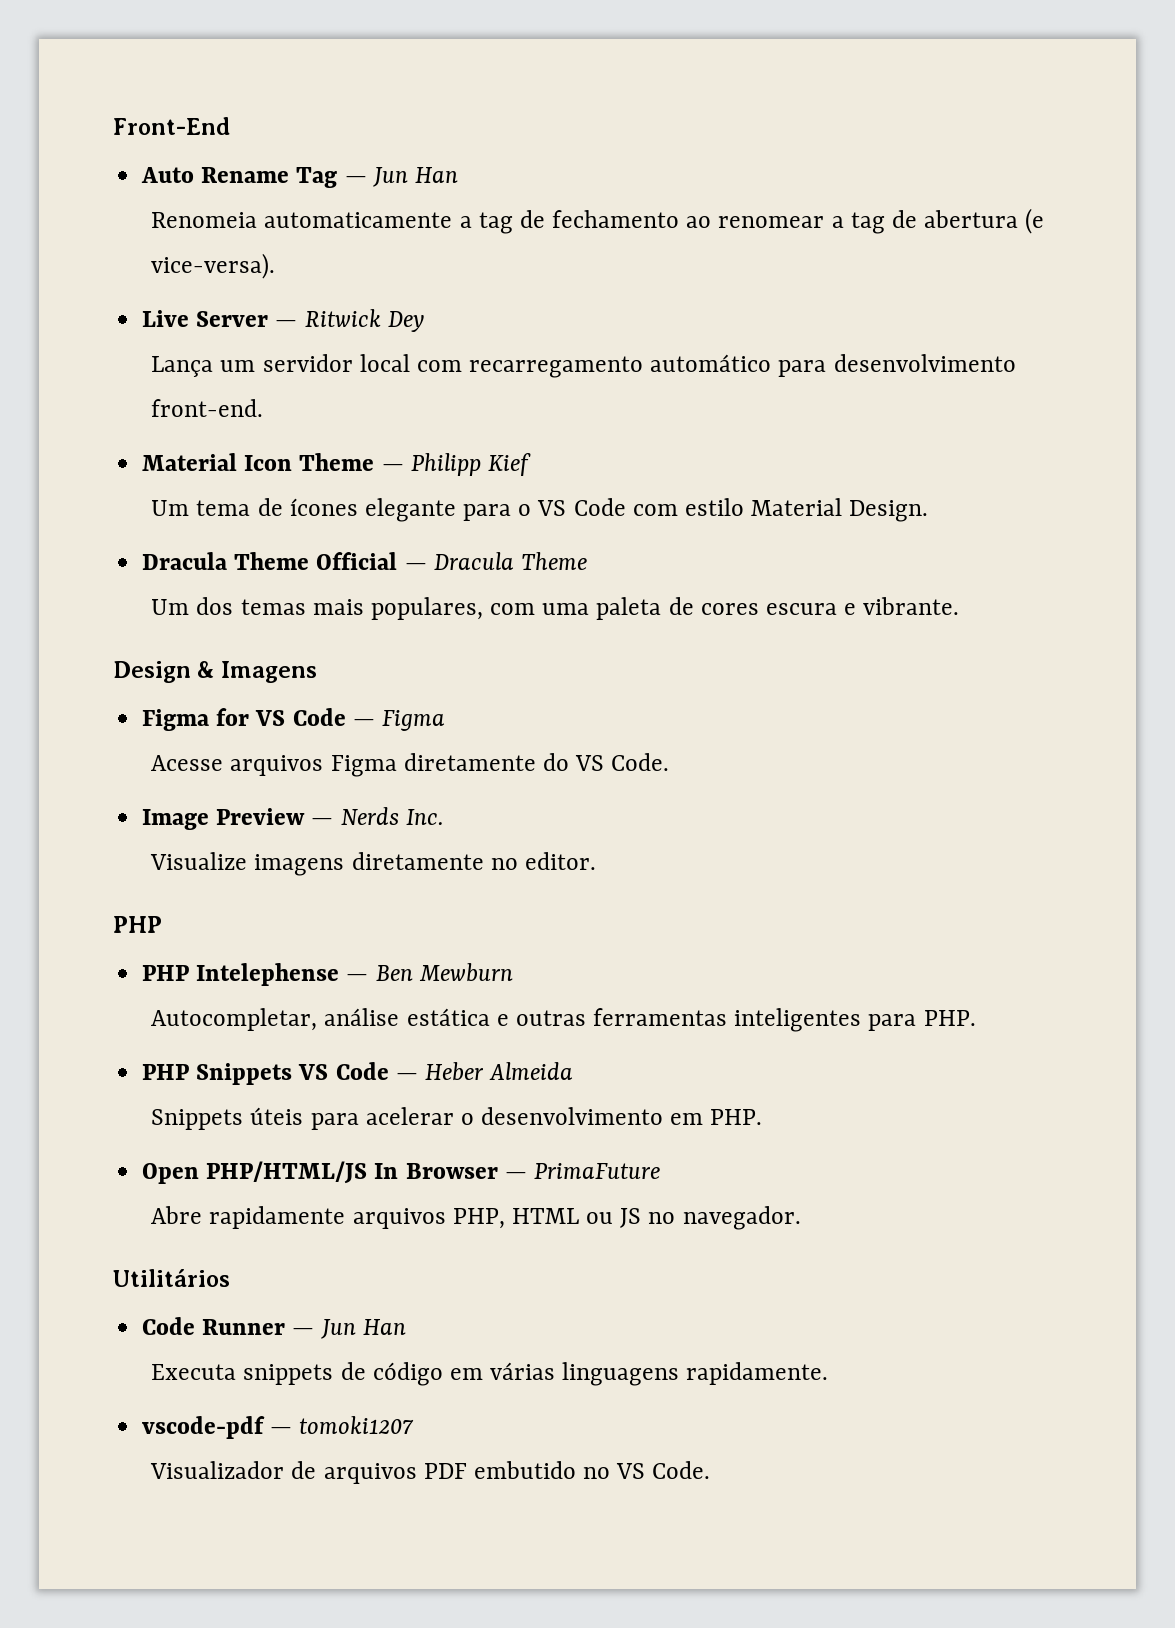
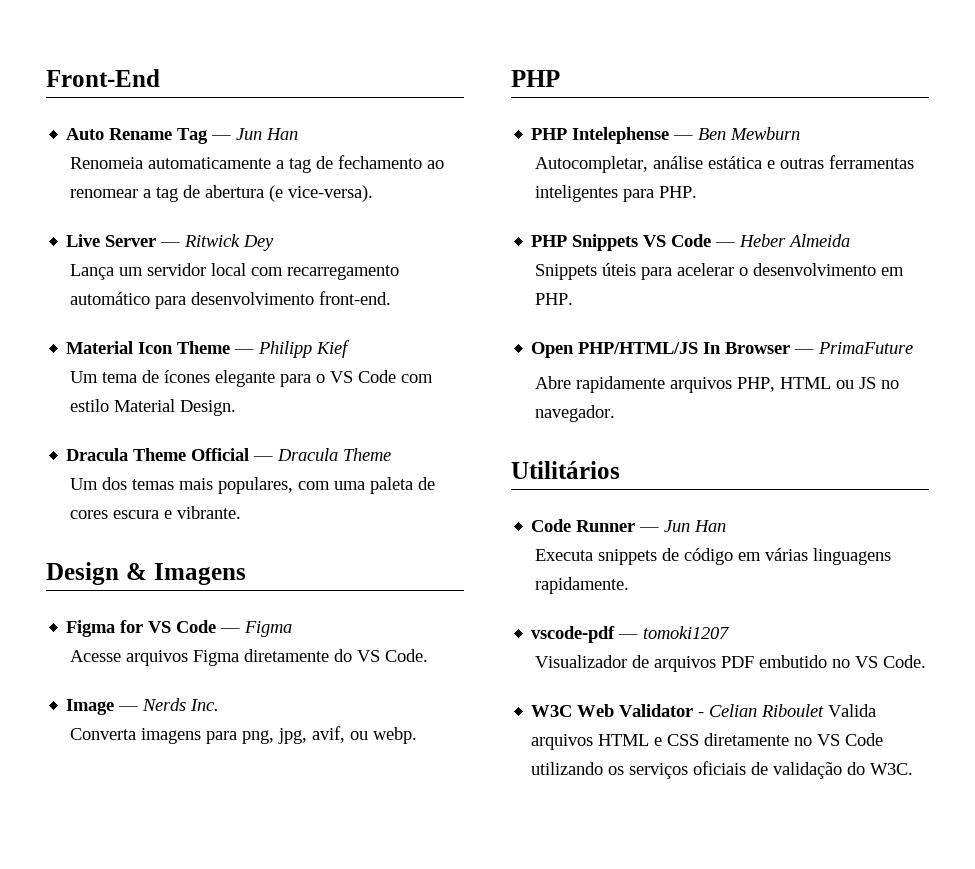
[216,808,306,825] Preview -> (115, 707) none
[150,852,596,876] Visualize imagens diretamente no editor. -> [70,726,418,744] Converta imagens para png, jpg, avif, ou webp.
(711, 1470) none -> [531,704,877,717] [531,733,884,750] [531,761,914,779] // W3C Web Validator - Celian Riboulet Valida arquivos HTML e CSS diretamente no VS Code utilizando os serviços oficiais de validação do W3C.

